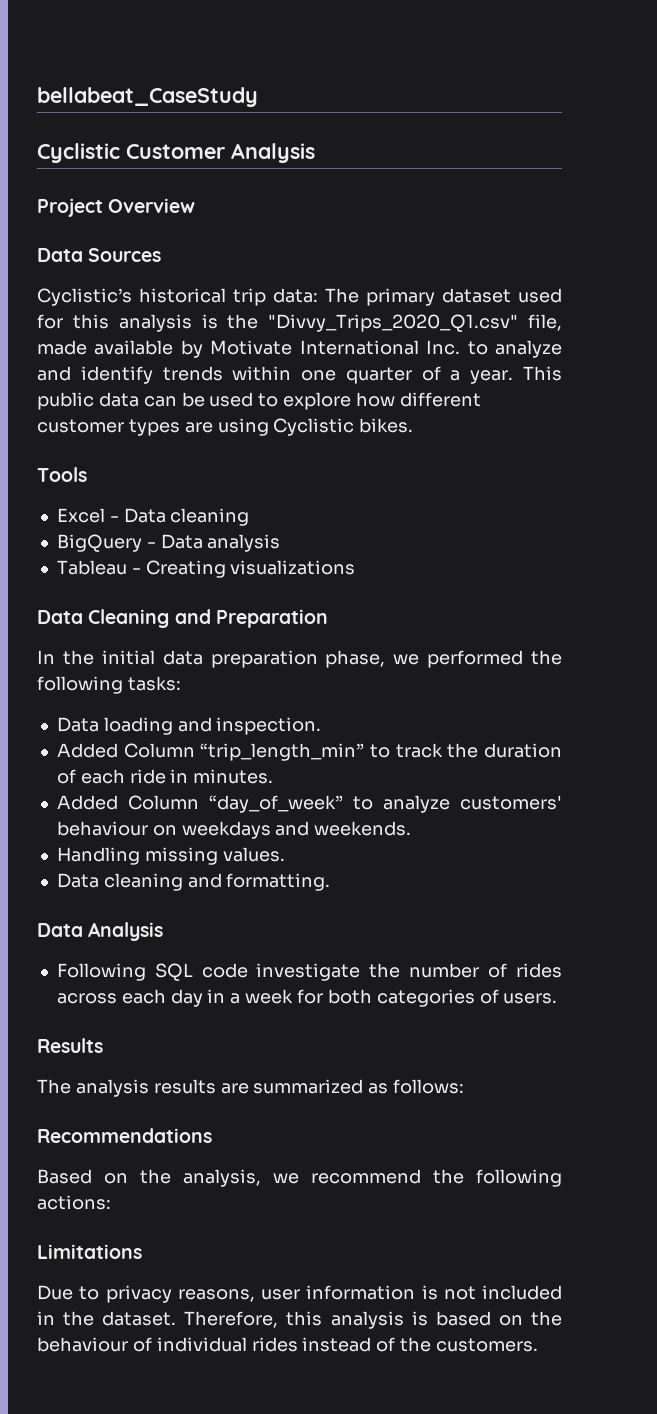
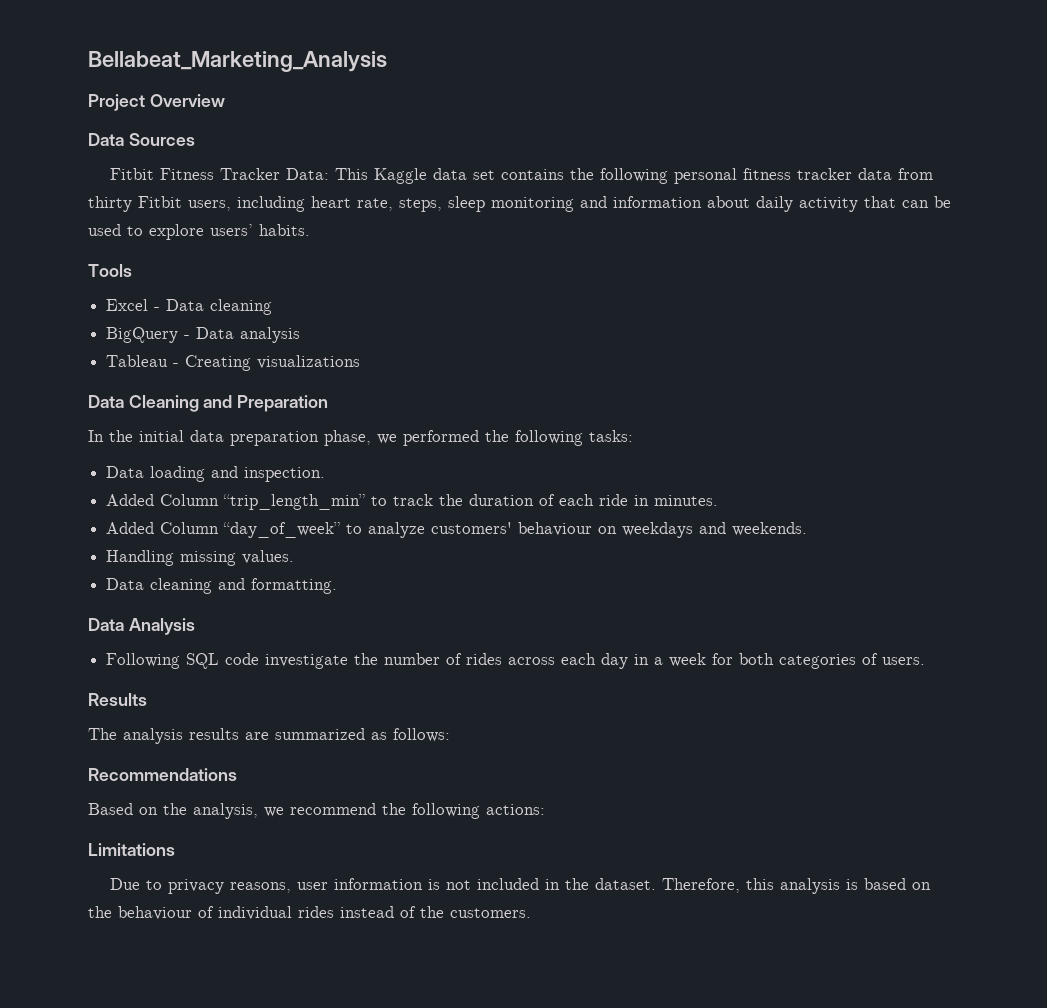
[37,87,258,107] [37,143,315,163] bellabeat_CaseStudy // Cyclistic Customer Analysis -> [88,51,387,72] Bellabeat_Marketing_Analysis
[37,288,562,306] [37,314,562,332] [37,340,563,358] [37,366,562,384] [37,392,139,410] Cyclistic’s historical trip data: The primary dataset used for this analysis is the "Divvy_Trips_2020_Q1.csv" file, made available by Motivate International Inc. to analyze and identify trends within one quarter of a year. This public data -> [110,168,934,184] [88,196,896,212] Fitbit Fitness Tracker Data: This Kaggle data set contains the following personal fitness tracker data from thirty Fitbit users, including heart rate, steps, sleep monitoring and information about daily activity that
[356,392,481,407] [37,418,414,436] how different customer types are using Cyclistic bikes. -> [210,224,310,236] users’ habits.

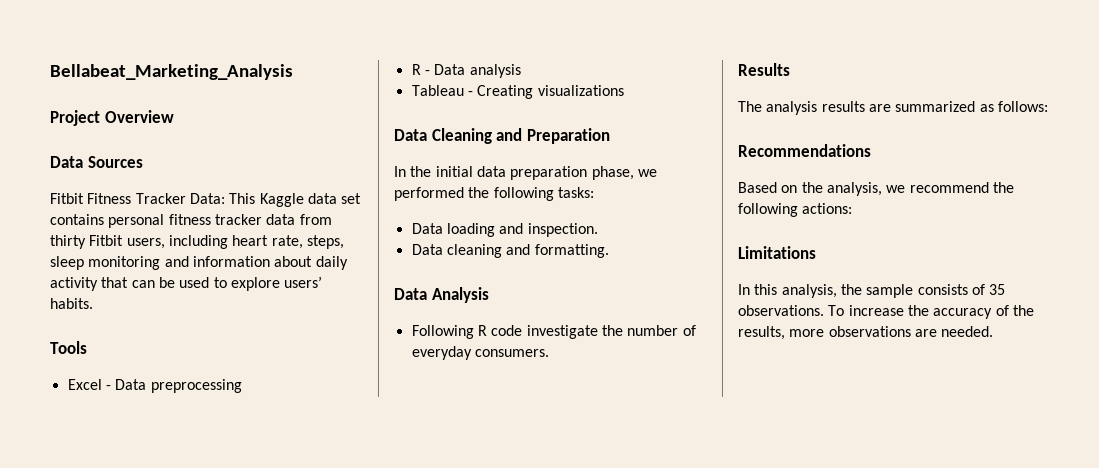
[570,168,669,184] the following -> (104, 219) none
[210,299,273,315] [106,327,179,343] cleaning // BigQuery -> [150,379,242,393] [411,64,421,75] preprocessing // R
[106,494,719,510] [106,522,808,538] [106,550,295,566] // Added Column “trip_length_min” to track the duration of each ride in minutes. // Added Column “day_of_week” to analyze customers' behaviour on weekdays and weekends. // Handling missing values. -> (598, 230) none
[186,653,220,669] SQL -> [477,325,487,336] R
[466,653,926,669] rides across each day in a week for both categories of users. -> [411,346,549,360] everyday consumers.
[110,878,932,894] [88,906,531,920] Due to privacy reasons, user information is not included in the dataset. Therefore, this analysis is based on the behaviour of individual rides instead of the customers. -> [738,284,1006,298] [738,305,1034,319] [738,326,994,340] In this analysis, the sample consists of 35 observations. To increase the accuracy of the results, more observations are needed.

